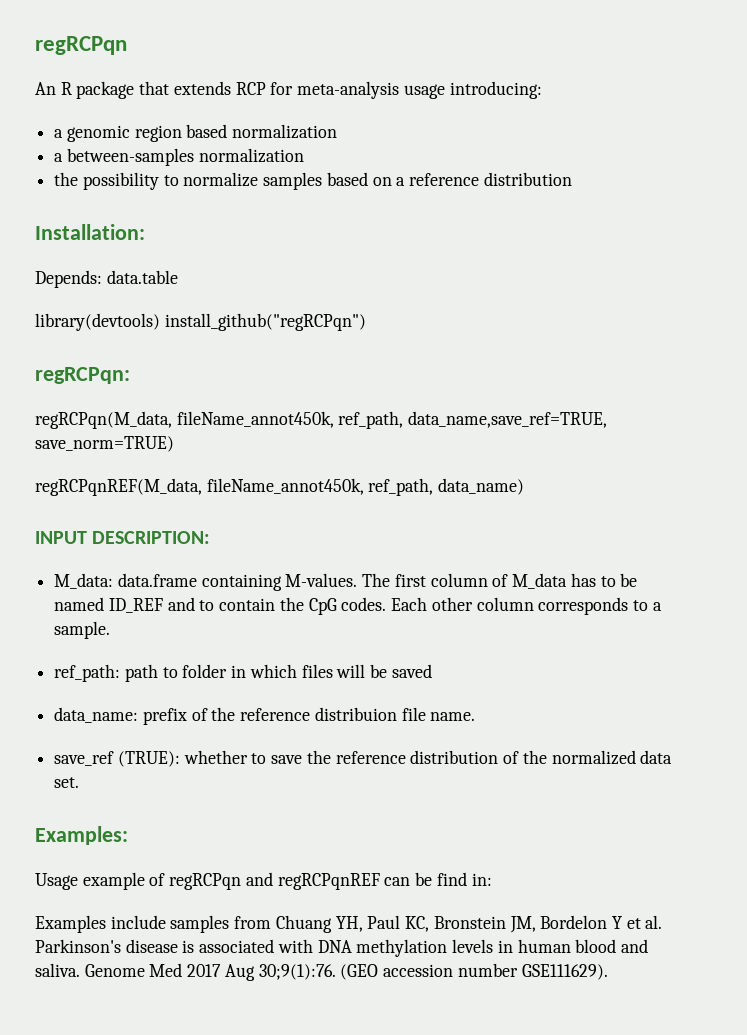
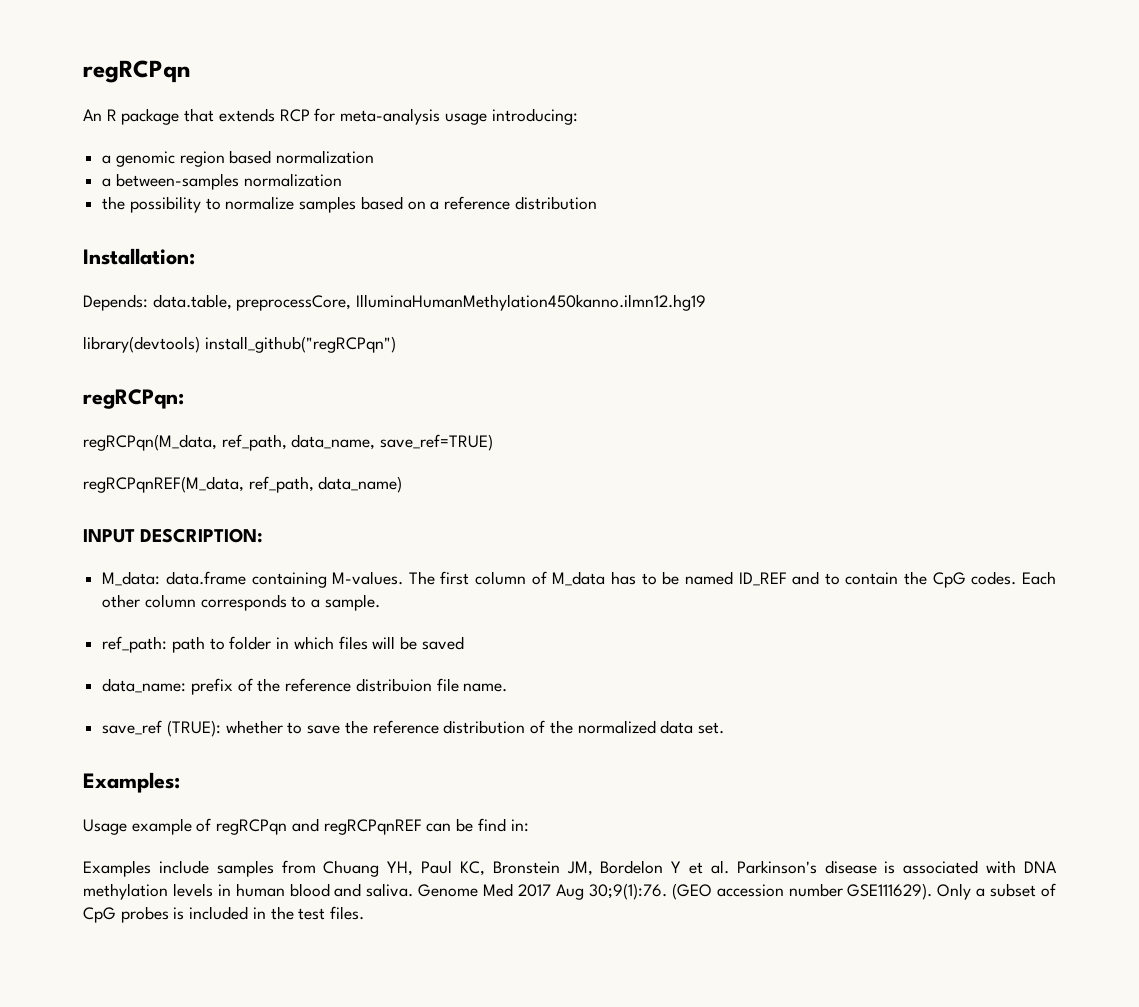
[106,270,178,284] data.table -> [152,294,707,311] data.table, preprocessCore, IlluminaHumanMethylation450kanno.ilmn12.hg19
[176,411,608,429] [35,436,174,452] fileName_annot450k, ref_path, data_name,save_ref=TRUE, save_norm=TRUE) -> [221,434,494,451] ref_path, data_name, save_ref=TRUE)
[206,478,364,495] fileName_annot450k, -> (244, 484) none
(608, 972) none -> [937,883,1057,900] [83,906,365,923] Only a subset of CpG probes is included in the test files.

